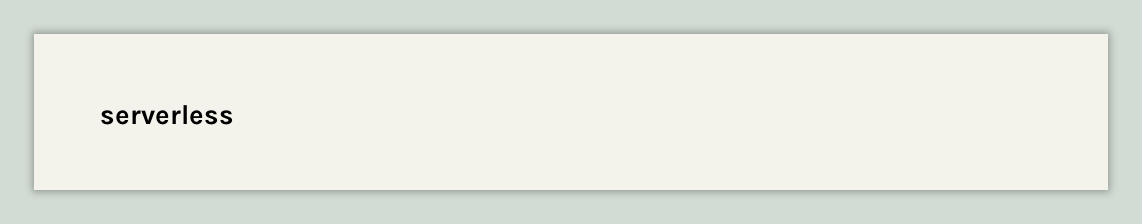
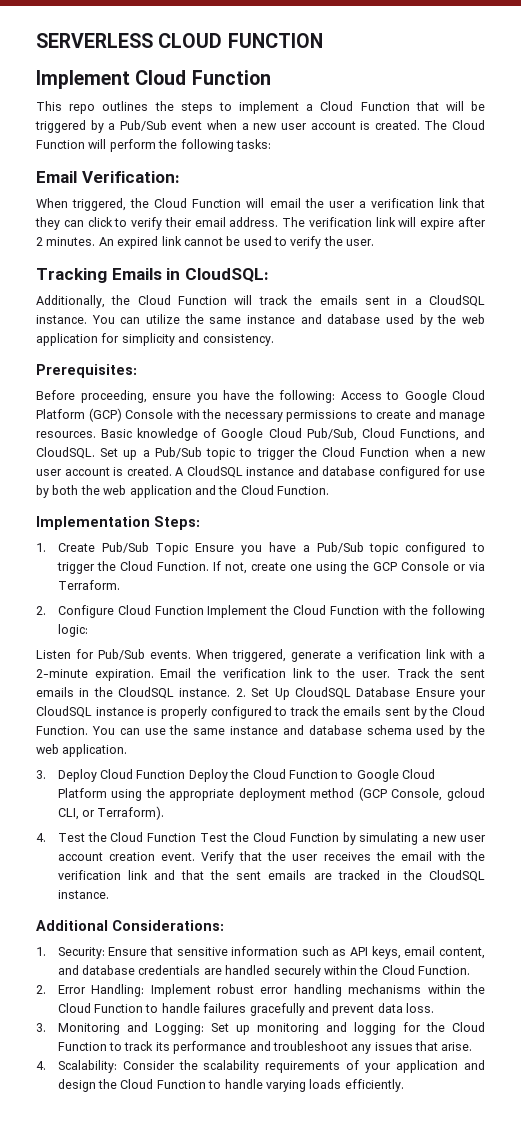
[100,105,234,125] serverless -> [36,33,323,48] [36,70,271,89] [36,101,486,114] [35,120,486,133] [36,139,271,152] [36,171,180,183] [36,198,485,211] [35,217,487,230] [36,236,375,249] [36,268,269,283] [36,295,486,308] [36,314,486,327] [36,333,274,346] [36,364,137,378] [36,390,485,403] [36,408,485,422] [36,428,485,441] [36,447,486,460] [36,466,486,479] [36,485,329,498] [36,516,200,530] [36,542,485,555] [56,561,486,574] [57,580,120,590] [36,605,485,618] [57,624,88,637] [36,649,485,662] [36,668,486,681] [36,687,487,700] [36,706,486,719] [36,725,485,738] [36,744,128,757] [36,769,436,782] [57,787,486,801] [57,806,165,820] [36,832,486,845] [57,851,485,864] [57,870,485,882] [57,890,109,899] [36,920,224,931] [36,946,485,959] [57,965,471,978] [36,984,486,997] [57,1003,435,1016] [36,1022,486,1035] [57,1041,473,1054] [36,1060,486,1073] [57,1079,404,1092] SERVERLESS CLOUD FUNCTION // Implement Cloud Function // This repo outlines the steps to implement a Cloud Function that will be triggered by a Pub/Sub event when a new user account is created. The Cloud Function will perform the following tasks: // Email Verification: // When triggered, the Cloud Function will email the user a verification link that they can click to verify their email address. The verification link will expire after 2 minutes. An expired link cannot be used to verify the user. // Tracking Emails in CloudSQL: // Additionally, the Cloud Function will track the emails sent in a CloudSQL instance. You can utilize the same instance and database used by the web application for simplicity and consistency. // Prerequisites: // Before proceeding, ensure you have the following: Access to Google Cloud Platform (GCP) Console with the necessary permissions to create and manage resources. Basic knowledge of Google Cloud Pub/Sub, Cloud Functions, and CloudSQL. Set up a Pub/Sub topic to trigger the Cloud Function when a new user account is created. A CloudSQL instance and database configured for use by both the web application and the Cloud Function. // Implementation Steps: // 1. Create Pub/Sub Topic Ensure you have a Pub/Sub topic configured to trigger the Cloud Function. If not, create one using the GCP Console or via Terraform. // 2. Configure Cloud Function Implement the Cloud Function with the following logic: // Listen for Pub/Sub events. When triggered, generate a verification link with a 2-minute expiration. Email the verification link to the user. Track the sent emails in the CloudSQL instance. 2. Set Up CloudSQL Database Ensure your CloudSQL instance is properly configured to track the emails sent by the Cloud Function. You can use the same instance and database schema used by the web application. // 3. Deploy Cloud Function Deploy the Cloud Function to Google Cloud Platform using the appropriate deployment method (GCP Console, gcloud CLI, or Terraform). // 4. Test the Cloud Function Test the Cloud Function by simulating a new user account creation event. Verify that the user receives the email with the verification link and that the sent emails are tracked in the CloudSQL instance. // Additional Considerations: // 1. Security: Ensure that sensitive information such as API keys, email content, and database credentials are handled securely within the Cloud Function. // 2. Error Handling: Implement robust error handling mechanisms within the Cloud Function to handle failures gracefully and prevent data loss. // 3. Monitoring and Logging: Set up monitoring and logging for the Cloud Function to track its performance and troubleshoot any issues that arise. // 4. Scalability: Consider the scalability requirements of your application and design the Cloud Function to handle varying loads efficiently.

